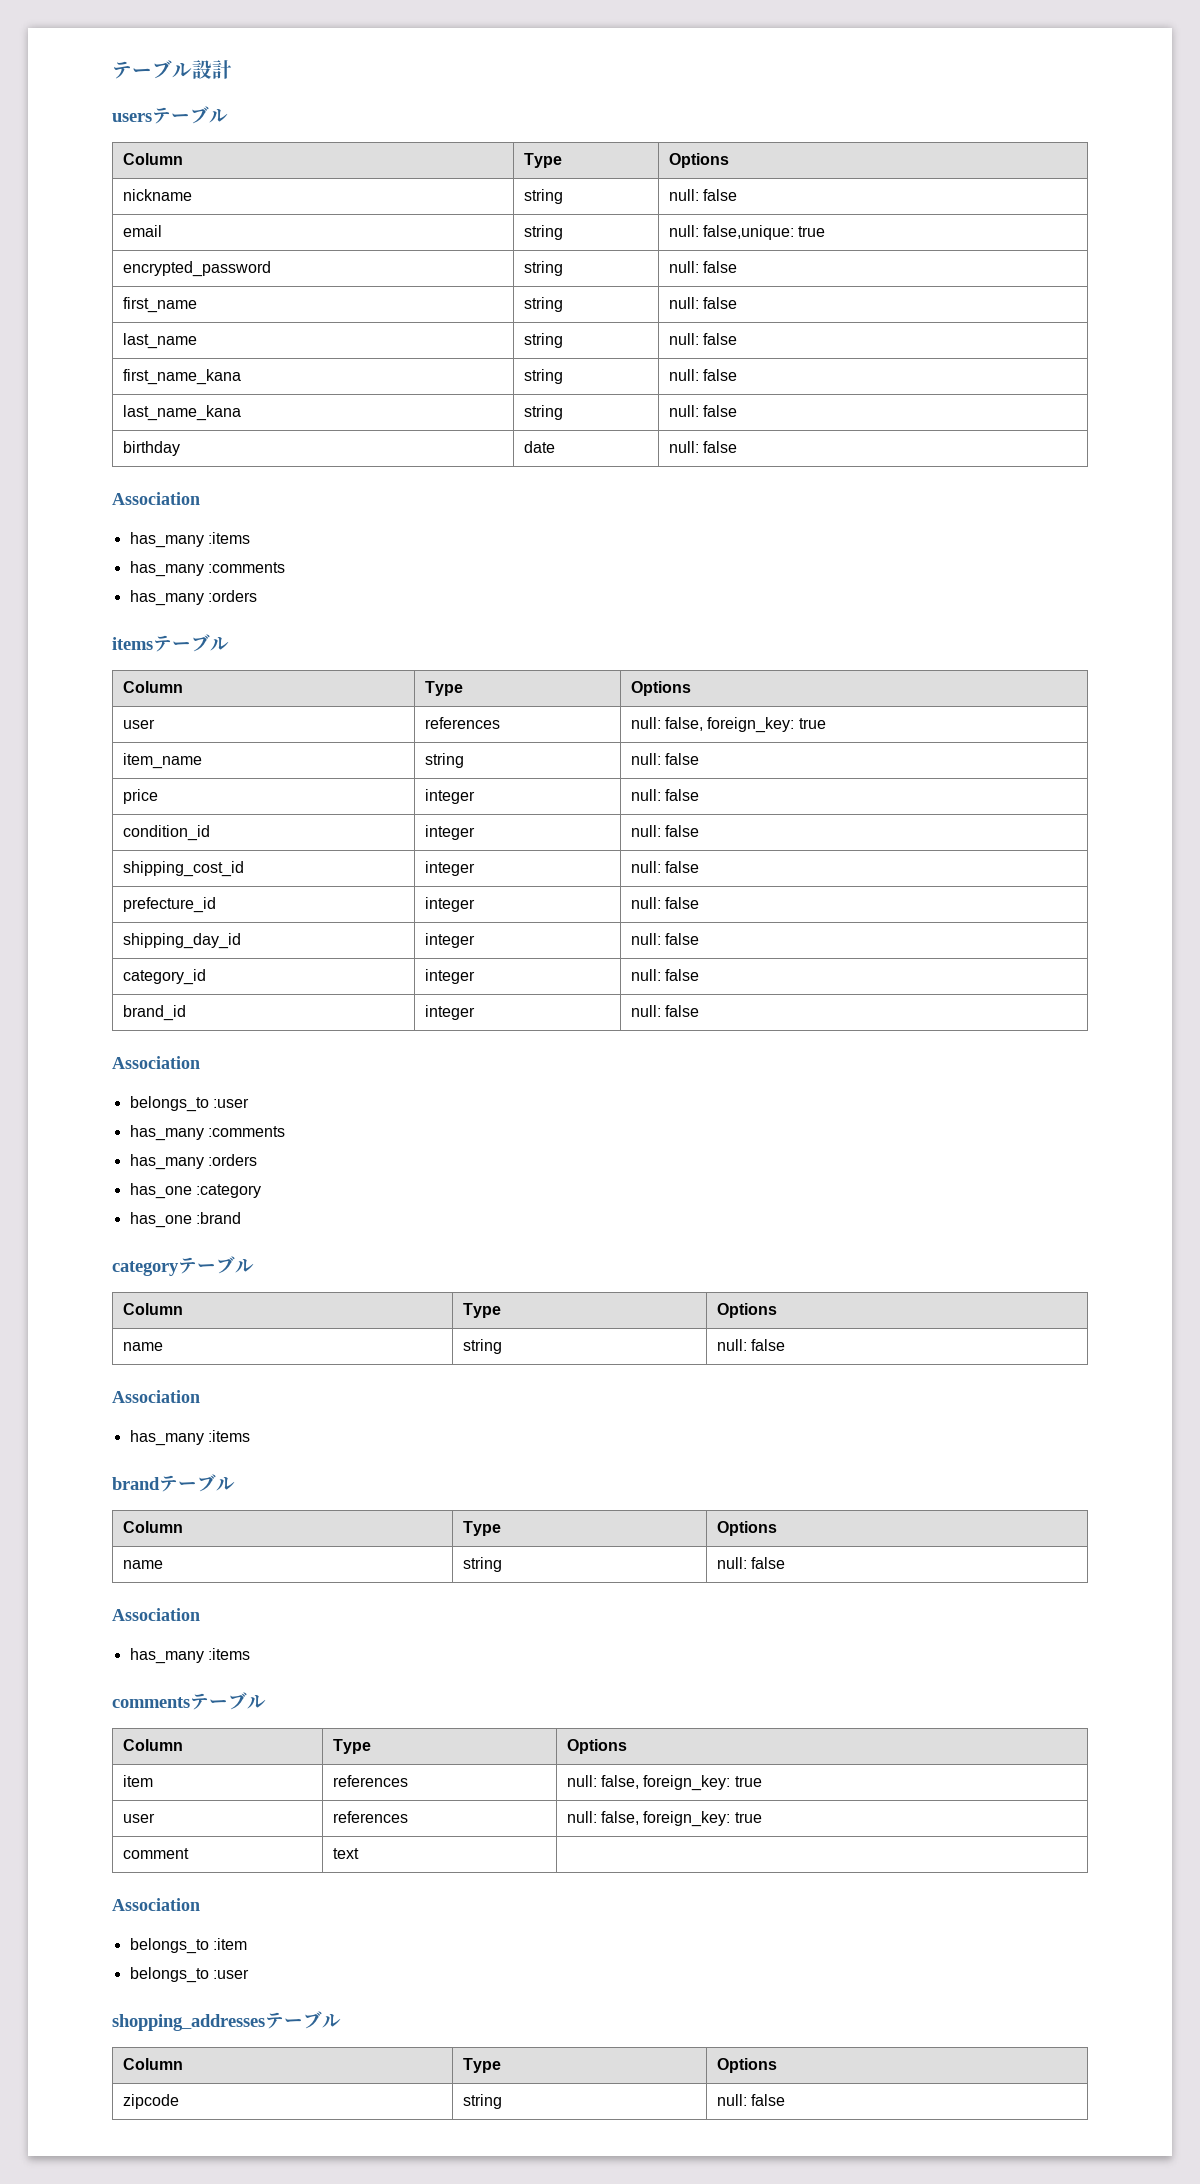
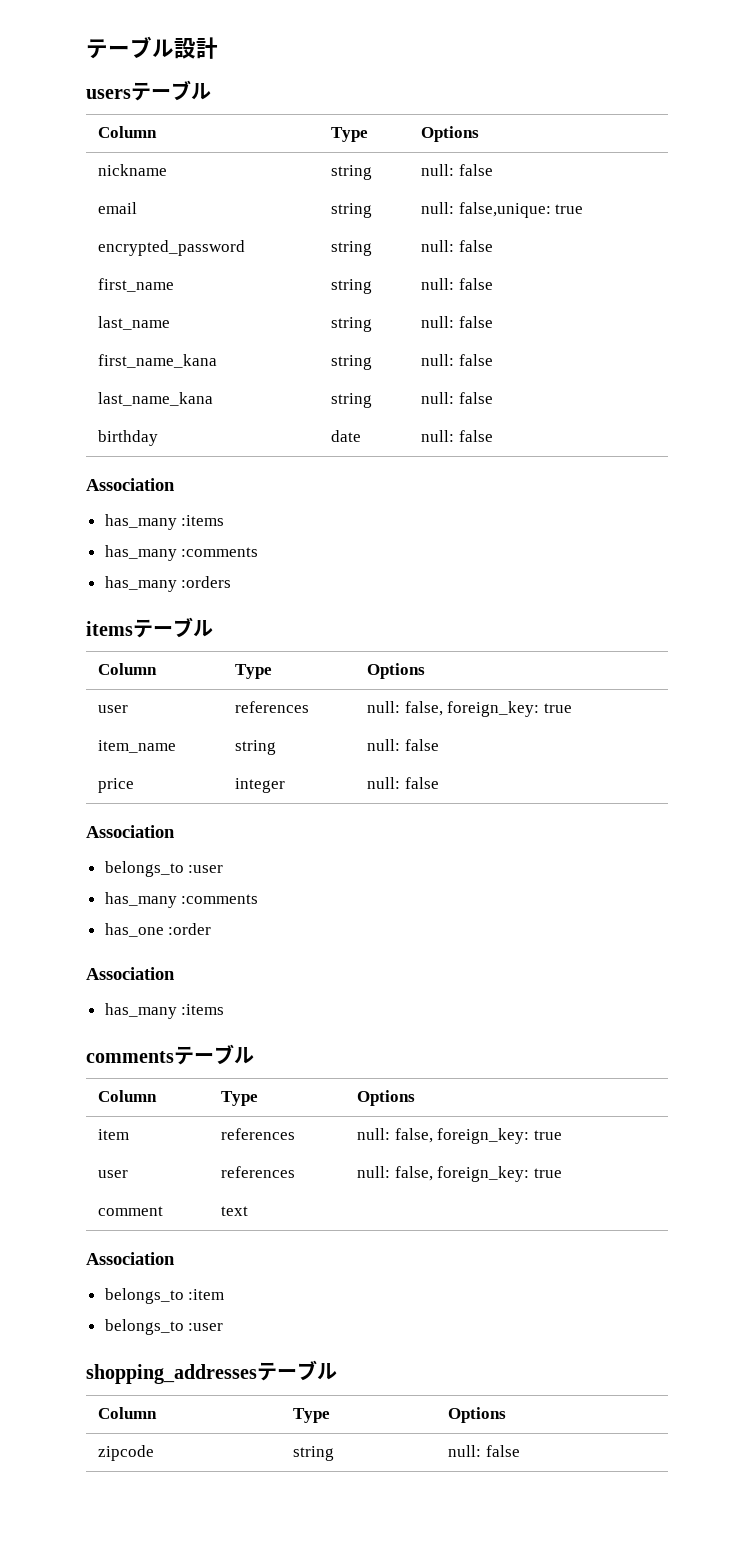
[122,825,210,841] [424,825,475,840] [630,825,700,837] [122,861,244,877] [424,861,475,876] [630,861,700,873] [122,897,216,913] [424,897,475,912] [630,897,700,909] [122,933,241,949] [424,933,475,948] [630,933,700,945] [122,969,206,985] [424,969,475,984] [630,969,700,981] [122,1005,186,1021] [424,1005,475,1020] [630,1005,700,1017] // condition_id | integer | null: false // shipping_cost_id | integer | null: false // prefecture_id | integer | null: false // shipping_day_id | integer | null: false // category_id | integer | null: false // brand_id | integer | null: false -> (439, 783) none
[129,1154,257,1170] [129,1183,261,1199] [129,1212,241,1228] [112,1256,254,1276] [122,1303,183,1315] [462,1303,501,1318] [716,1303,777,1318] [122,1342,163,1351] [462,1339,502,1354] [716,1339,786,1351] [112,1390,200,1403] [129,1430,250,1446] [112,1474,235,1492] [122,1521,183,1533] [462,1521,501,1536] [716,1521,777,1536] [122,1560,163,1569] [462,1557,502,1572] [716,1557,786,1569] // has_many :orders // has_one :category // has_one :brand // categoryテーブル // Column | Type | Options // name | string | null: false // Association // has_many :items // brandテーブル // Column | Type | Options // name | string | null: false -> [104,923,212,937] // has_one :order

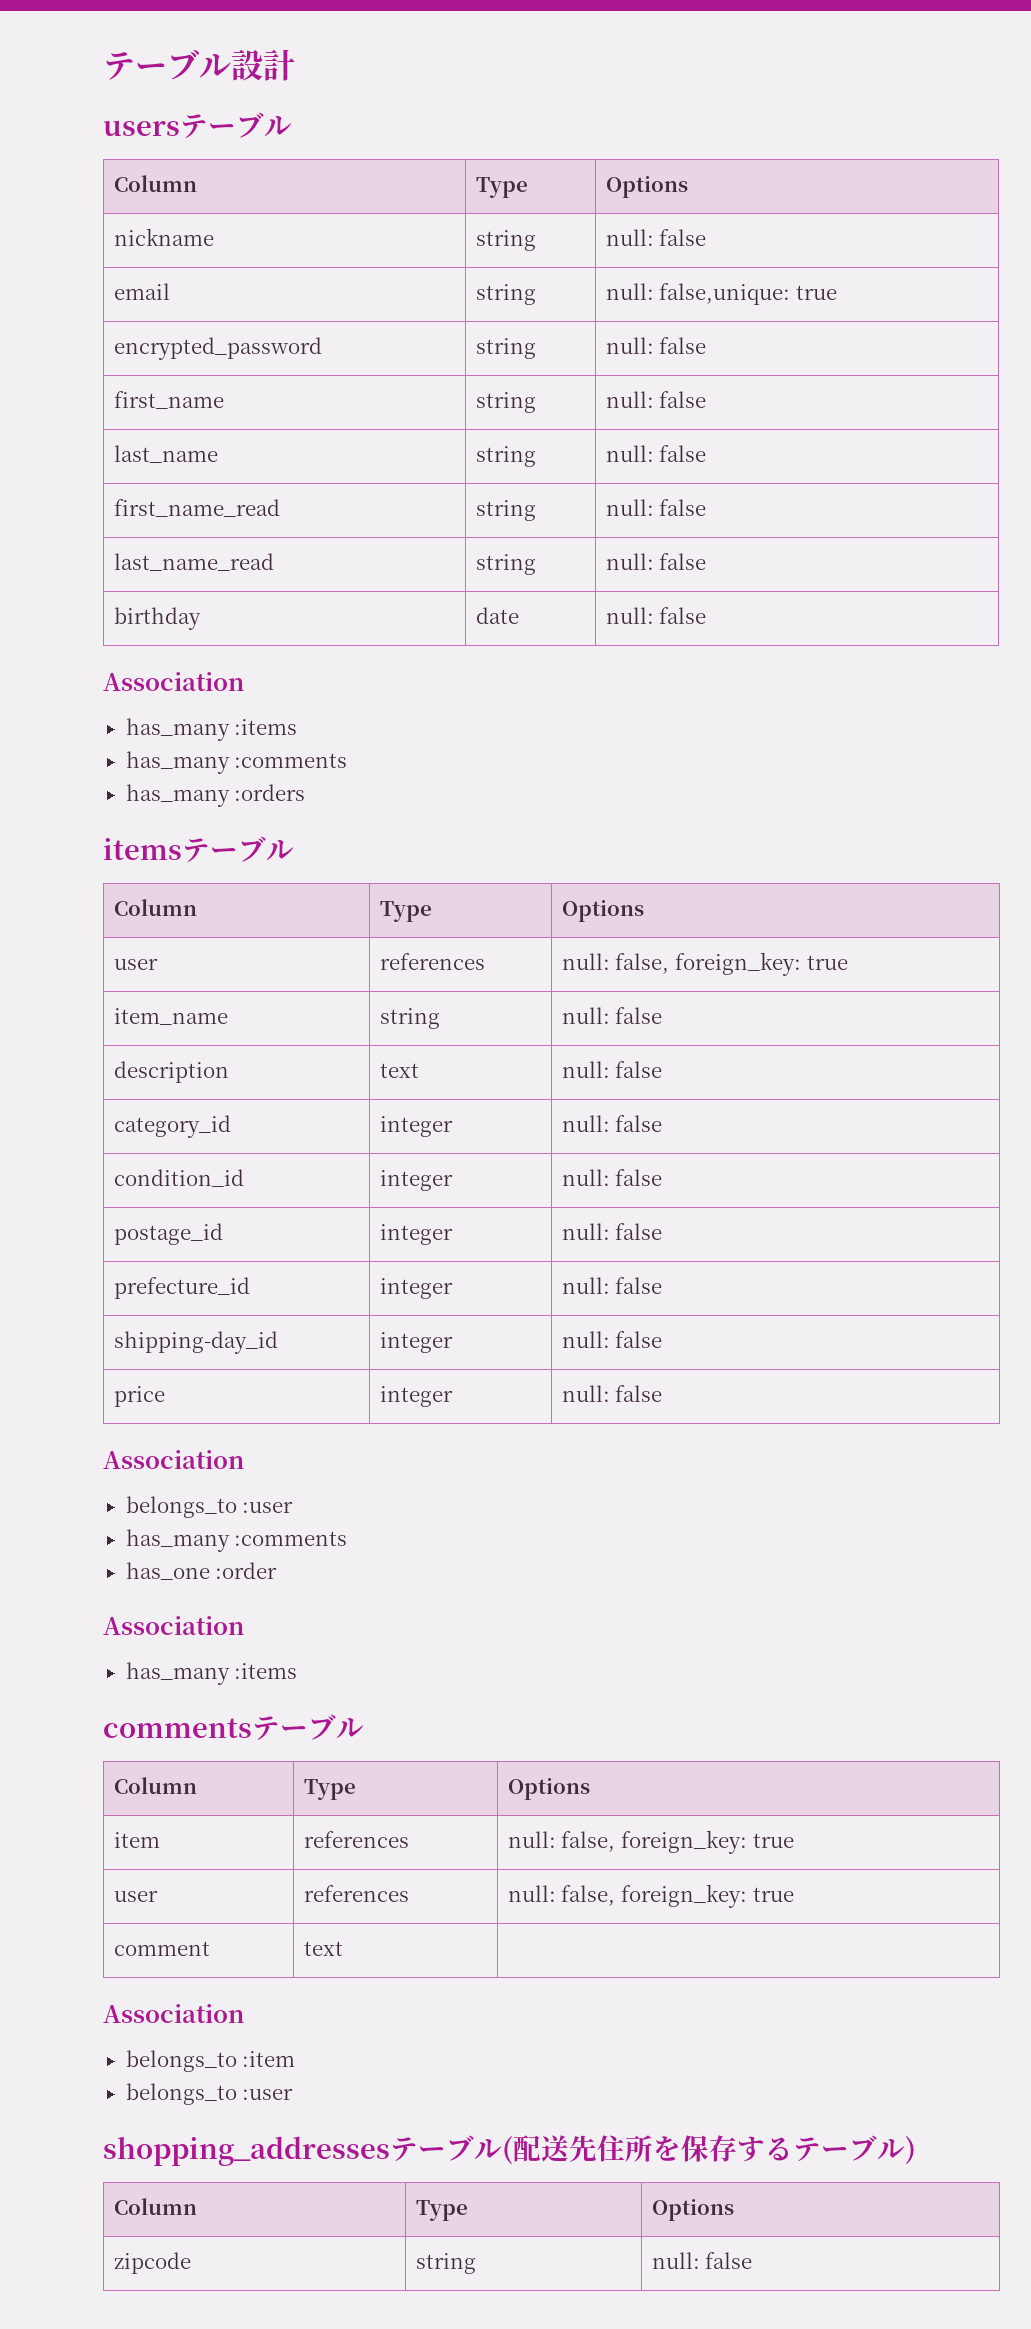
[98,354,218,368] [331,355,373,370] [421,354,493,366] [98,392,214,406] first_name_kana | string | null: false // last_name_kana -> [113,499,280,517] [475,500,536,521] [605,499,707,516] [113,553,274,571] first_name_read | string | null: false // last_name_read
(439, 745) none -> [113,1061,229,1083] [379,1063,419,1078] [561,1061,663,1078] [113,1115,231,1138] [379,1116,453,1137] [561,1115,663,1132] [113,1169,244,1187] [379,1170,453,1191] [561,1169,663,1186] [113,1223,223,1245] [379,1224,453,1245] [561,1223,663,1240] [113,1277,250,1299] [379,1278,453,1299] [561,1277,663,1294] [113,1331,278,1354] [379,1332,453,1353] [561,1331,663,1348] // description | text | null: false // category_id | integer | null: false // condition_id | integer | null: false // postage_id | integer | null: false // prefecture_id | integer | null: false // shipping-day_id | integer | null: false
(337, 1371) none -> [502,2135,916,2165] (配送先住所を保存するテーブル)

